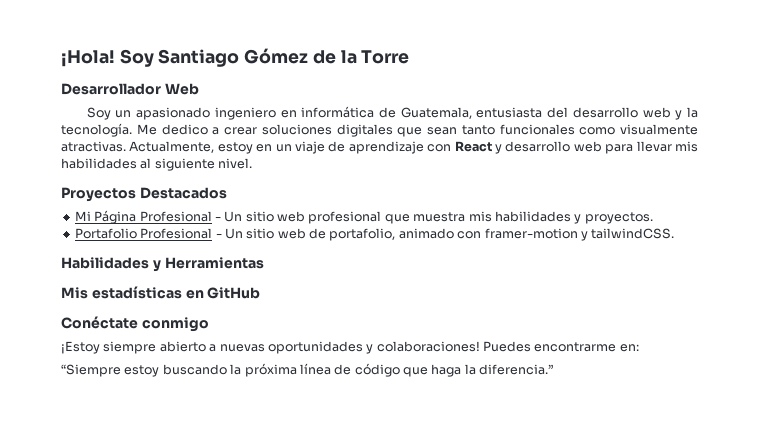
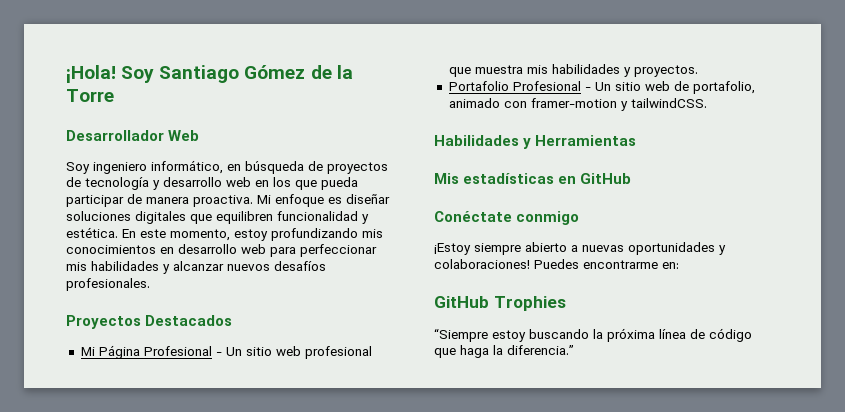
[115,106,698,120] [61,123,698,137] [61,141,502,154] un apasionado ingeniero en informática de Guatemala, entusiasta del desarrollo web y la tecnología. Me dedico a crear soluciones digitales que sean tanto funcionales como visualmente atractivas. Actualmente, estoy en un viaje de aprendizaje con React y -> [93,160,388,174] [66,177,358,190] [66,194,390,207] [66,211,369,224] [66,227,383,241] [66,245,174,254] ingeniero informático, en búsqueda de proyectos de tecnología y desarrollo web en los que pueda participar de manera proactiva. Mi enfoque es diseñar soluciones digitales que equilibren funcionalidad y estética. En este momento, estoy profundizando mis conocimientos en
[636,141,698,152] [61,158,253,171] llevar mis habilidades al siguiente nivel. -> [300,244,377,257] [66,261,326,274] [66,278,150,291] perfeccionar mis habilidades y alcanzar nuevos desafíos profesionales.
(639, 348) none -> [434,296,566,311] // GitHub Trophies

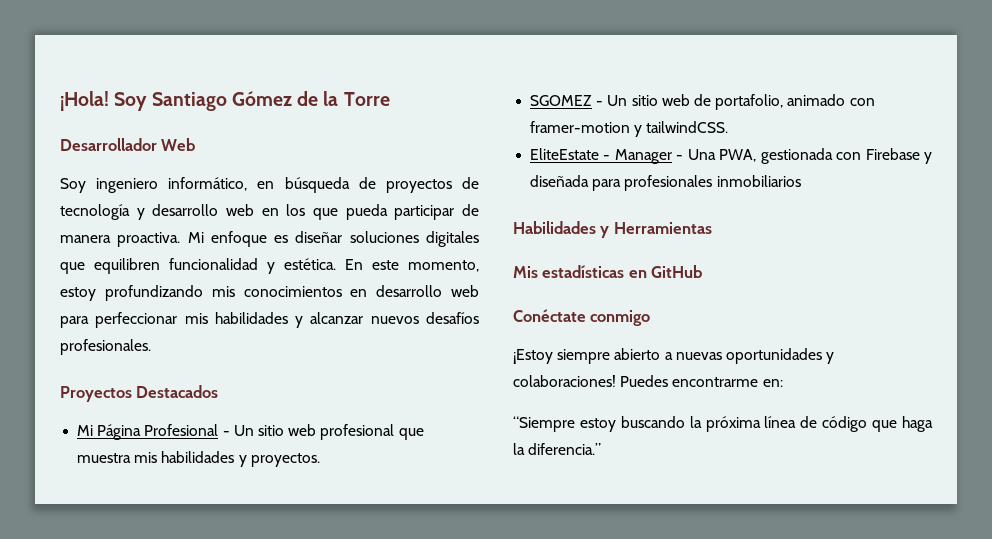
[448,81,581,91] Portafolio Profesional -> [530,95,593,106] SGOMEZ
(707, 103) none -> [530,148,932,164] [530,175,801,191] // EliteEstate - Manager - Una PWA, gestionada con Firebase y diseñada para profesionales inmobiliarios
[434,296,566,311] // GitHub Trophies -> (783, 383) none

